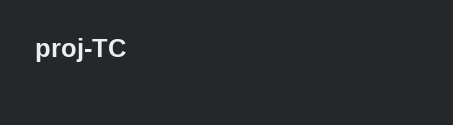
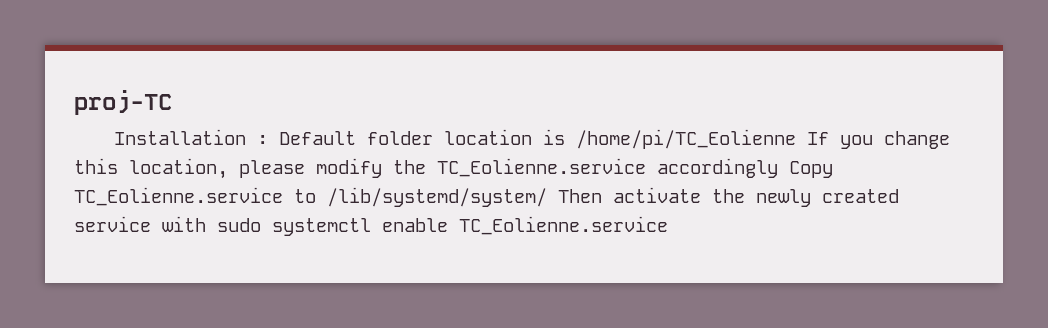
(126, 50) none -> [113,129,950,149] [74,158,833,179] [74,187,899,207] [74,216,668,236] // Installation : Default folder location is /home/pi/TC_Eolienne If you change this location, please modify the TC_Eolienne.service accordingly Copy TC_Eolienne.service to /lib/systemd/system/ Then activate the newly created service with sudo systemctl enable TC_Eolienne.service

